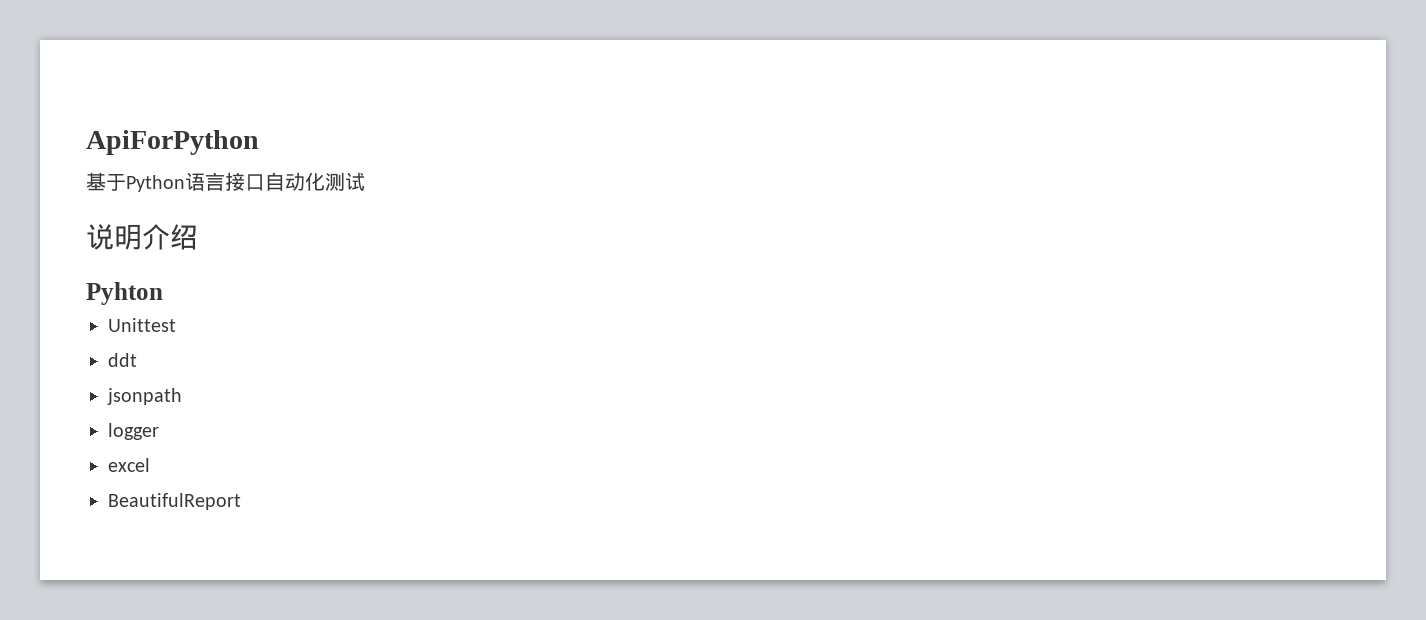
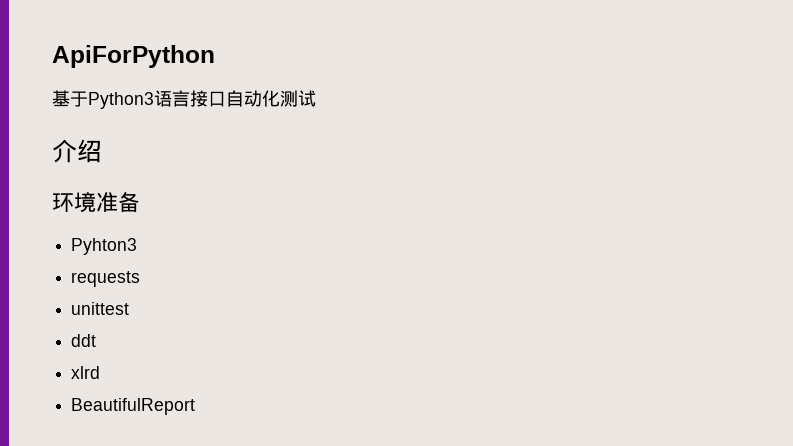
[126,175,185,192] Python -> [88,92,154,109] Python3
[86,224,142,250] 说明 -> (316, 98) none
[86,282,163,305] [108,318,176,332] [108,353,137,367] [107,388,182,405] [108,423,159,440] [108,458,150,472] Pyhton // Unittest // ddt // jsonpath // logger // excel -> [52,192,140,213] [71,238,138,255] [71,271,141,287] [71,302,130,315] [71,334,97,347] [71,366,101,379] 环境准备 // Pyhton3 // requests // unittest // ddt // xlrd

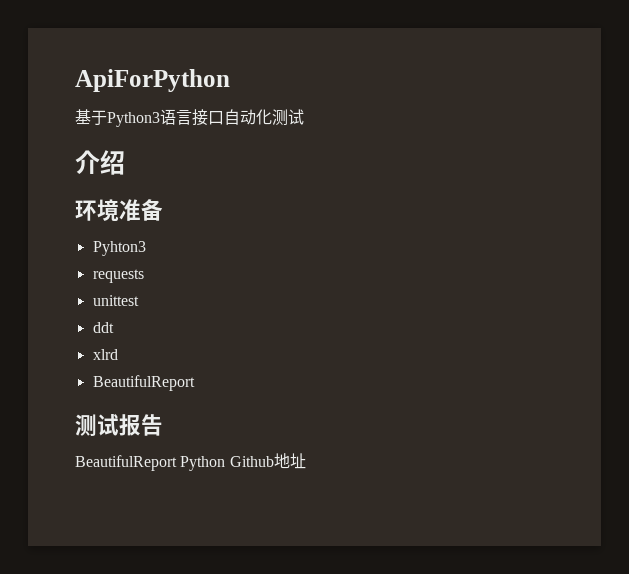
(196, 406) none -> [75,414,163,436] [75,453,306,471] // 测试报告 // BeautifulReport Python Github地址

